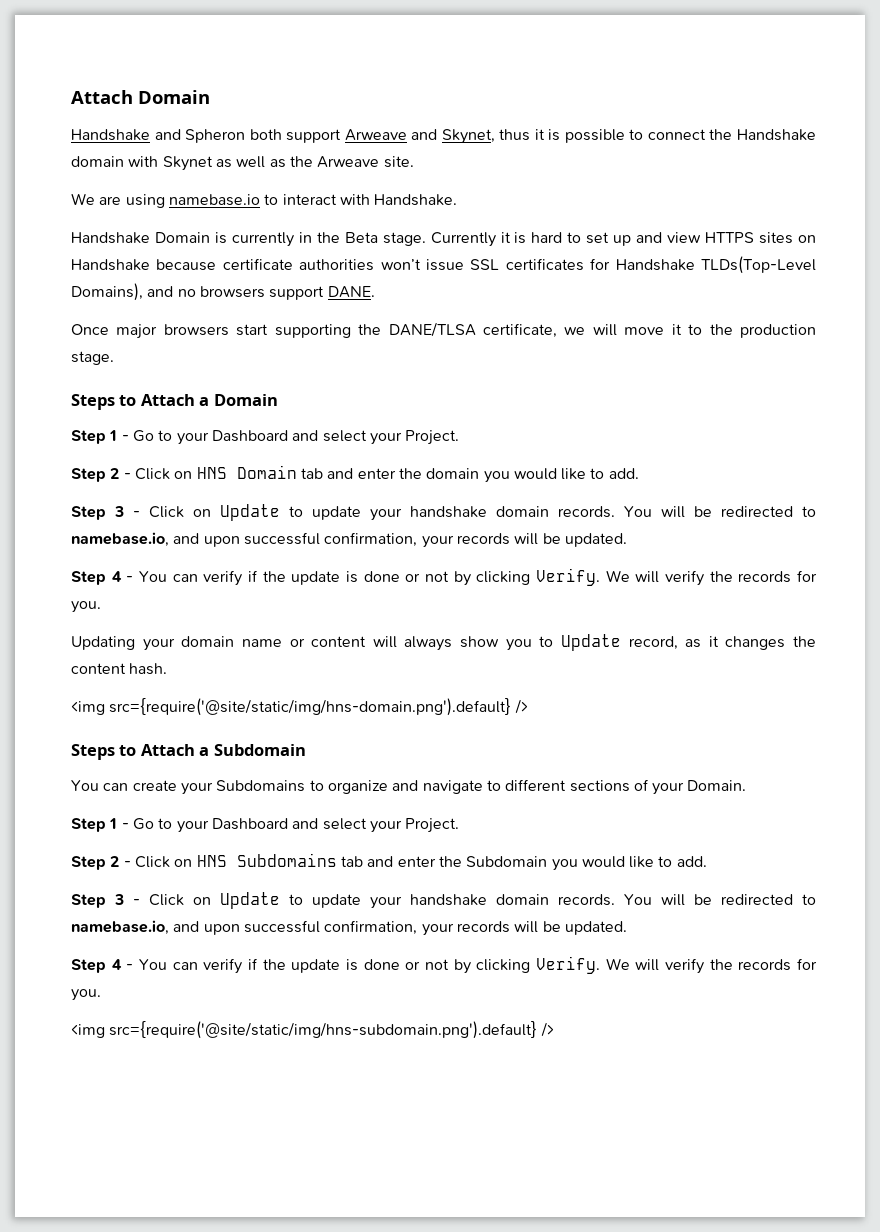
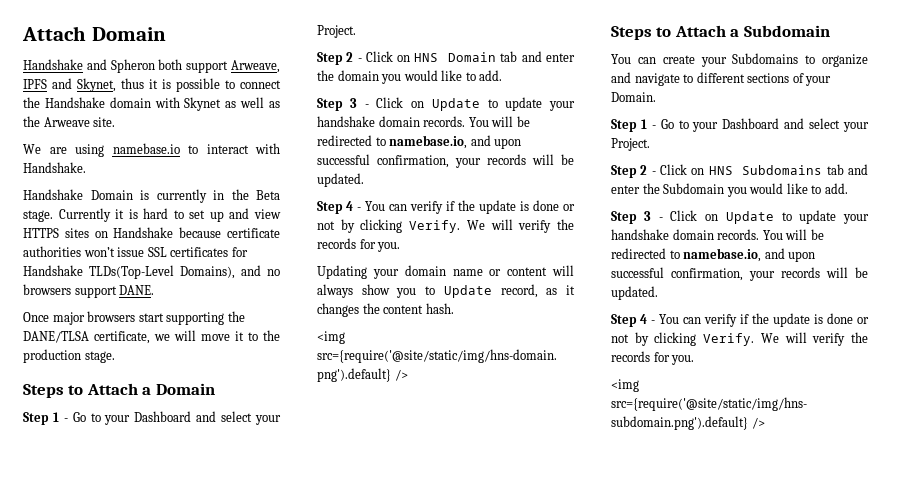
[344,129,407,141] Arweave -> [231,60,280,73] [23,79,47,89] Arweave, IPFS

